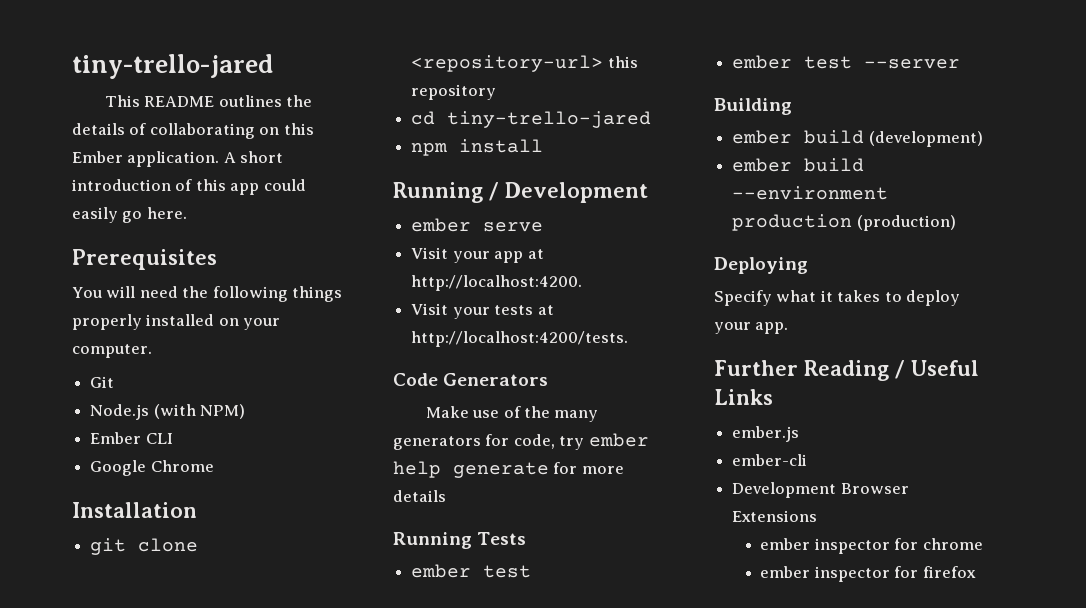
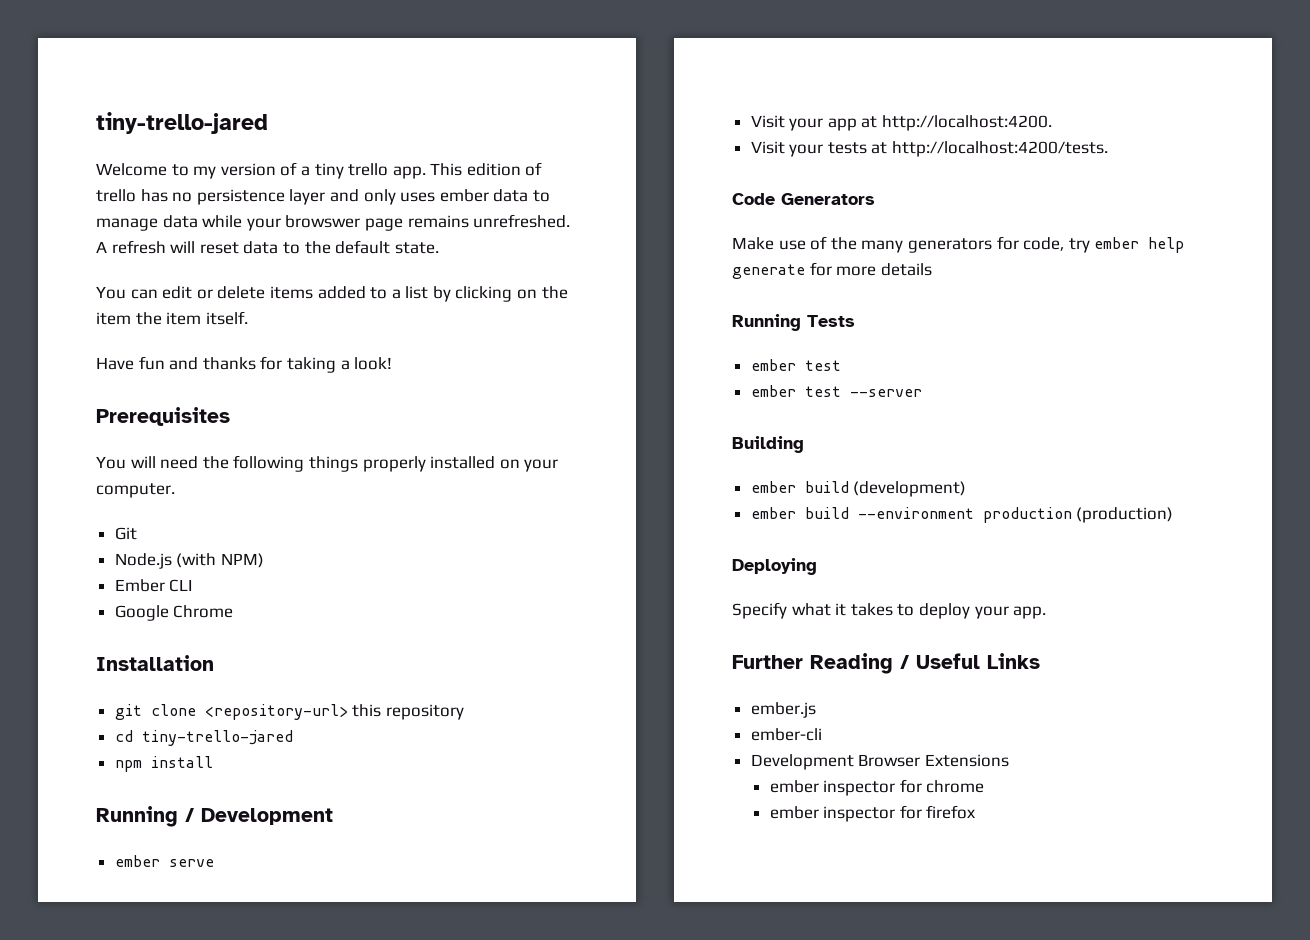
[72,54,273,79] [104,95,313,107] [72,123,314,139] [72,151,284,167] [72,179,306,195] [72,207,187,223] tiny-trello-jared // This README outlines the details of collaborating on this Ember application. A short introduction of this app could easily go here. -> [96,112,268,134] [96,162,543,179] [96,189,550,205] [96,214,571,231] [96,240,439,254] [96,286,568,302] [96,311,248,325] [96,356,393,373] tiny-trello-jared // Welcome to my version of a tiny trello app. This edition of trello has no persistence layer and only uses ember data to manage data while your browswer page remains unrefreshed. A refresh will reset data to the default state. // You can edit or delete items added to a list by clicking on the item the item itself. // Have fun and thanks for taking a look!

